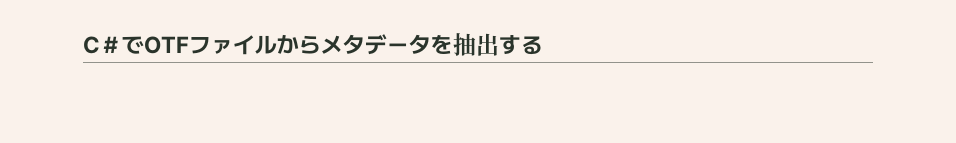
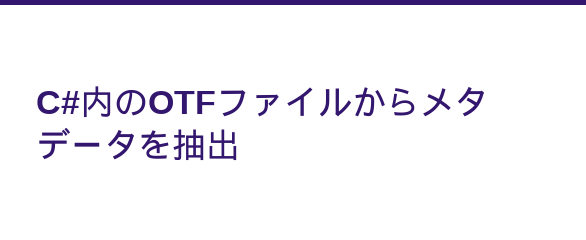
[83,36,144,54] C＃で -> [36,86,148,118] C#内の
[499,35,543,55] する -> (240, 145) none

